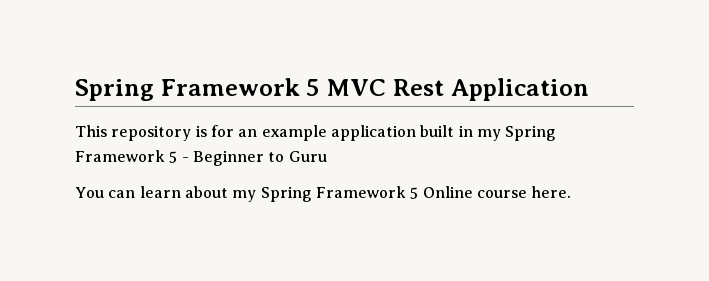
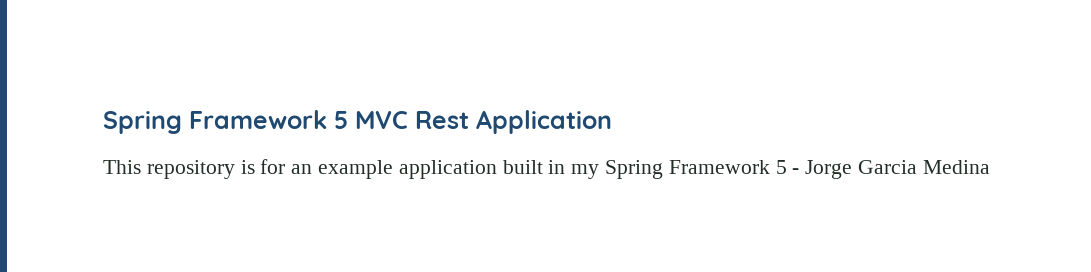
[192,150,327,166] [75,186,572,202] Beginner to Guru // You can learn about my Spring Framework 5 Online course here. -> [805,160,990,179] Jorge Garcia Medina

